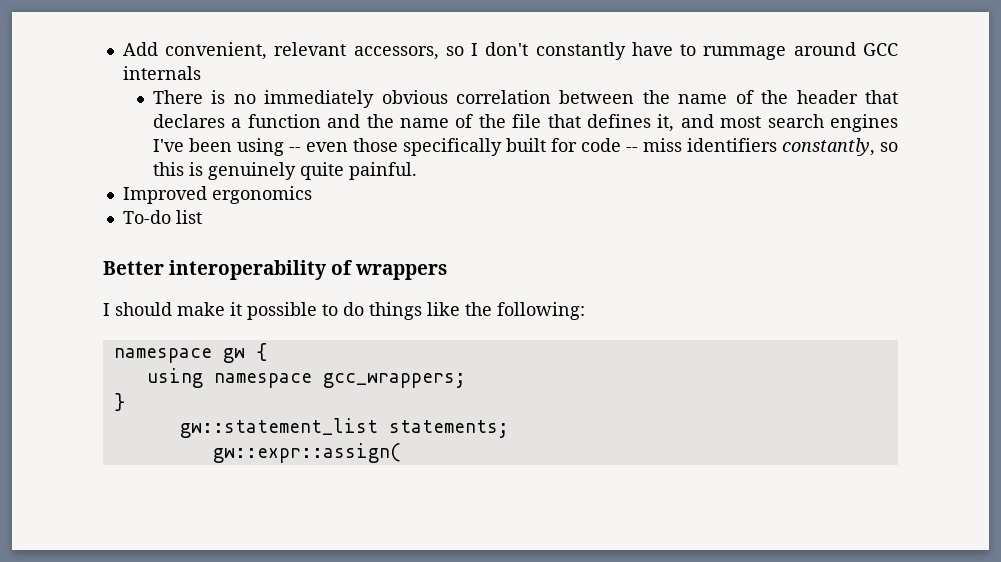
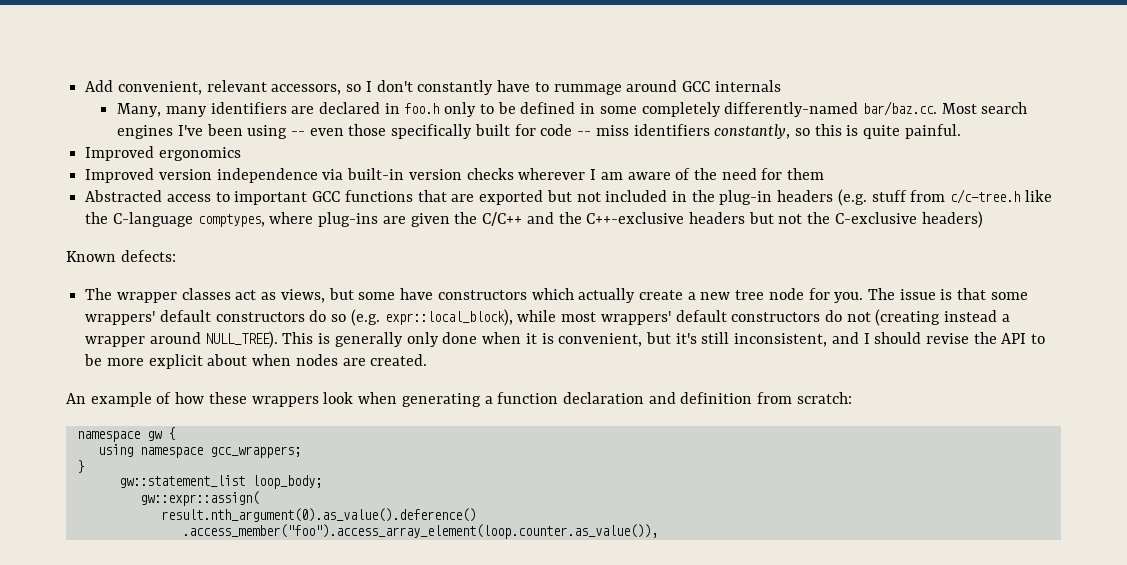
[152,90,898,108] [152,114,762,132] There is no immediately obvious correlation between the name of the header that declares a function and the name of the file that defines it, and most -> [117,101,977,117] Many, many identifiers are declared in foo.h only to be defined in some completely differently-named bar/baz.cc. Most
[207,162,296,180] genuinely -> (859, 130) none
[122,210,202,224] [103,260,448,280] [103,302,585,320] To-do list // Better interoperability of wrappers // I should make it possible to do things like the following: -> [85,168,825,183] [85,189,1052,206] [85,211,983,228] [66,250,176,262] [85,288,1028,303] [85,309,1010,326] [85,331,1046,348] [84,354,428,369] [66,392,852,407] Improved version independence via built-in version checks wherever I am aware of the need for them // Abstracted access to important GCC functions that are exported but not included in the plug-in headers (e.g. stuff from c/c-tree.h like the C-language comptypes, where plug-ins are given the C/C++ and the C++-exclusive headers but not the C-exclusive headers) // Known defects: // The wrapper classes act as views, but some have constructors which actually create a new tree node for you. The issue is that some wrappers' default constructors do so (e.g. expr::local_block), while most wrappers' default constructors do not (creating instead a wrapper around NULL_TREE). This is generally only done when it is convenient, but it's still inconsistent, and I should revise the API to be more explicit about when nodes are created. // An example of how these wrappers look when generating a function declaration and definition from scratch:
[388,420,509,438] statements; -> [251,475,322,489] loop_body;
(401, 453) none -> [160,508,476,522] [181,524,658,539] // result.nth_argument(0).as_value().deference() // .access_member("foo").access_array_element(loop.counter.as_value()),

